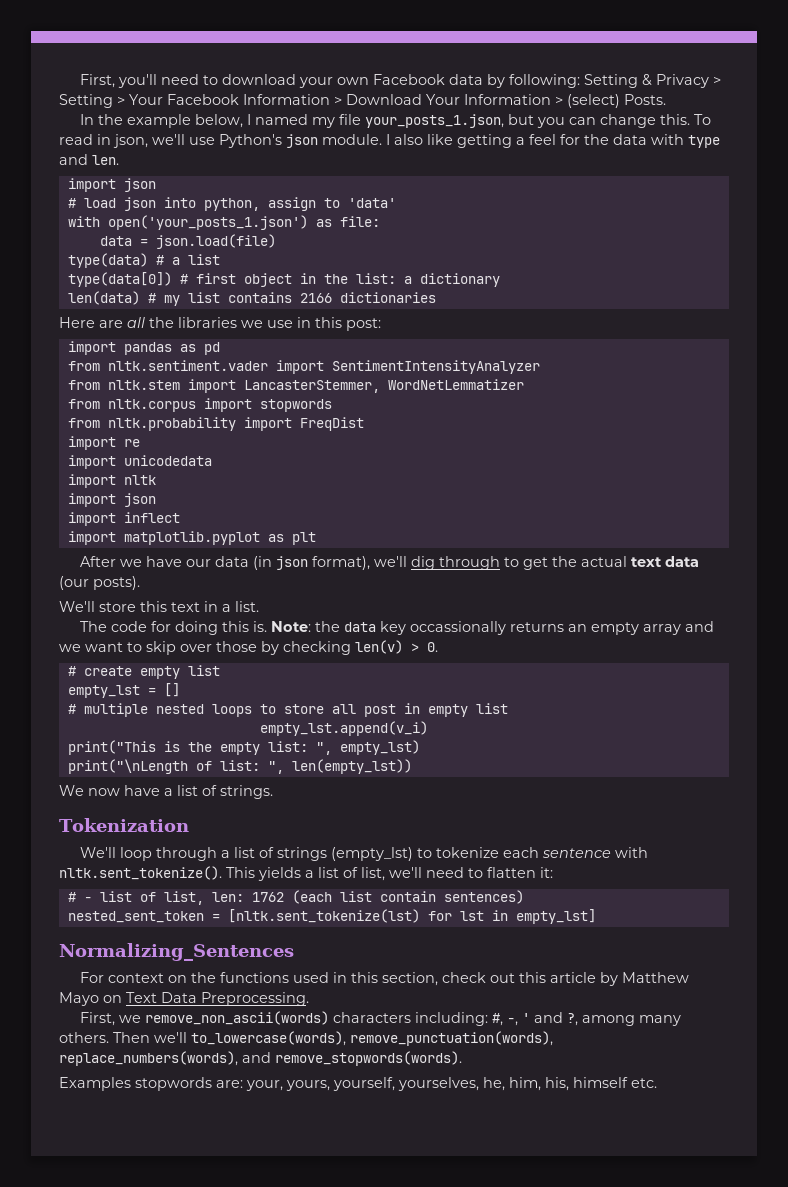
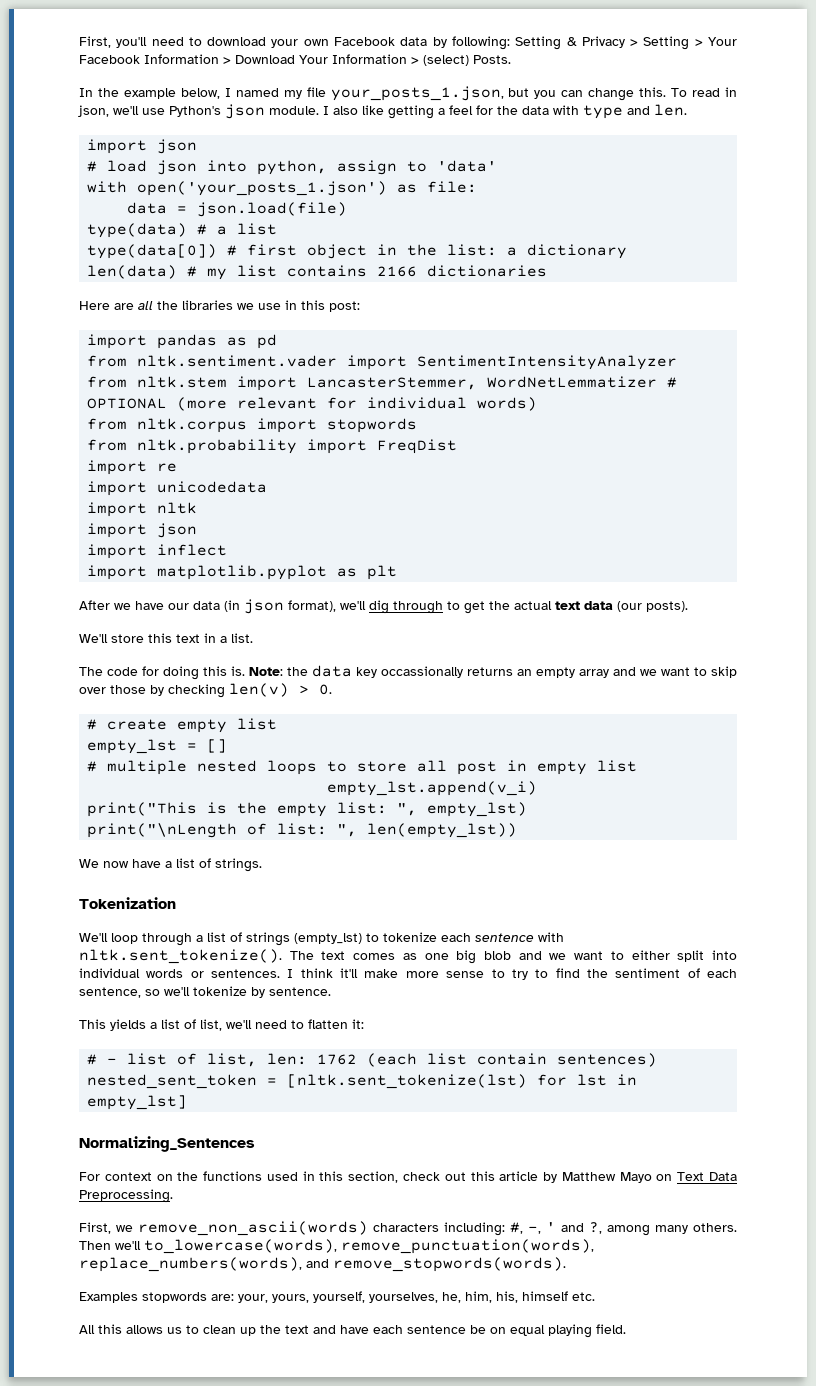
(524, 384) none -> [667,377,678,388] [87,397,538,411] # OPTIONAL (more relevant for individual words)
(222, 873) none -> [289,950,737,964] [79,968,738,980] [79,986,331,998] The text comes as one big blob and we want to either split into individual words or sentences. I think it'll make more sense to try to find the sentiment of each sentence, so we'll tokenize by sentence. //
(657, 1083) none -> [79,1324,626,1338] // All this allows us to clean up the text and have each sentence be on equal playing field.

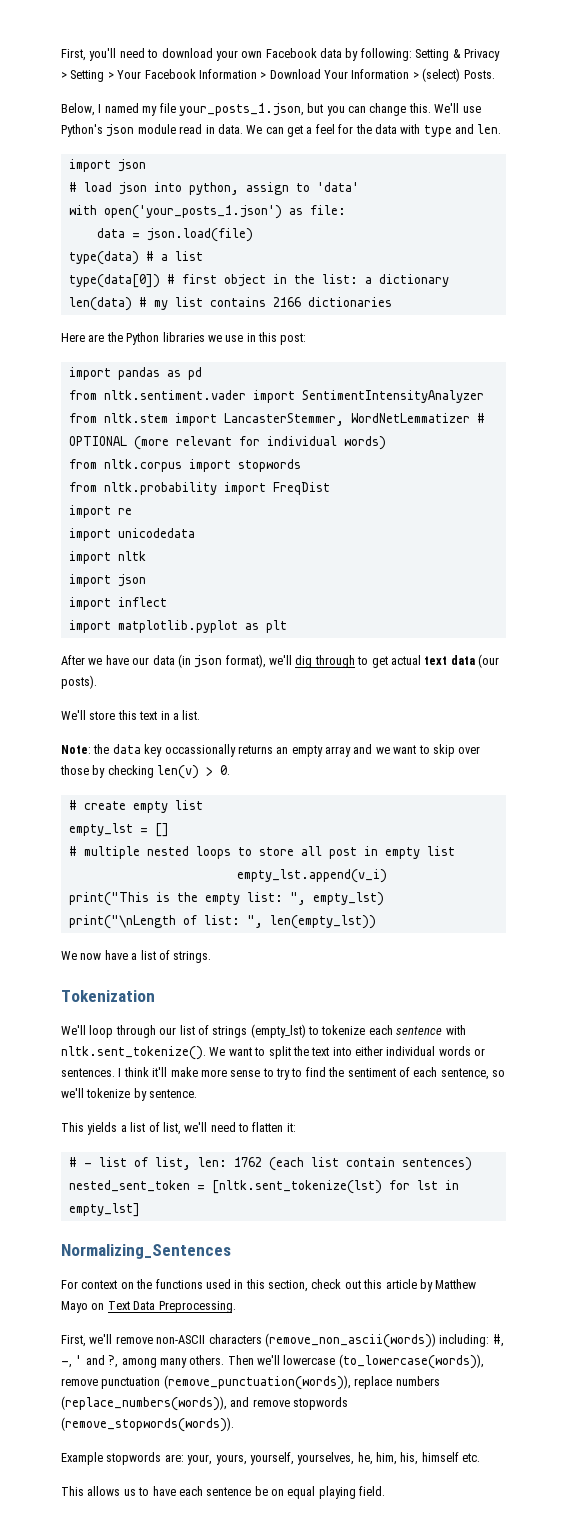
[79,88,220,99] In the example below, -> [61,103,95,116] Below,
[671,87,737,97] [78,104,434,119] To read in json, we'll use Python's json module. I also like getting -> [434,103,481,113] [61,124,303,137] We'll use Python's json module read in data. We can get
[138,301,178,310] all the -> [106,332,160,345] the Python
[489,601,510,610] the -> (388, 662) none
[79,666,245,680] The code for doing this is. -> (201, 715) none
[196,935,203,942] a -> [159,1027,177,1035] our
[289,950,737,964] The text comes as one big blob and we want to either split into -> [209,1046,383,1059] We want to split the text into either
[116,1221,439,1236] we remove_non_ascii(words) characters -> [89,1333,436,1348] we'll remove non-ASCII characters (remove_non_ascii(words))
[144,1239,594,1254] [79,1257,566,1272] [79,1292,138,1303] to_lowercase(words), remove_punctuation(words), replace_numbers(words), and remove_stopwords(words). // Examples -> [283,1354,484,1369] [61,1375,440,1390] [61,1396,349,1411] [61,1417,234,1432] [61,1452,103,1465] lowercase (to_lowercase(words)), remove punctuation (remove_punctuation(words)), replace numbers (replace_numbers(words)), and remove stopwords (remove_stopwords(words)). // Example
[79,1324,122,1334] All this -> [61,1486,84,1496] This
[203,1325,336,1336] clean up the text and -> (150, 1491) none

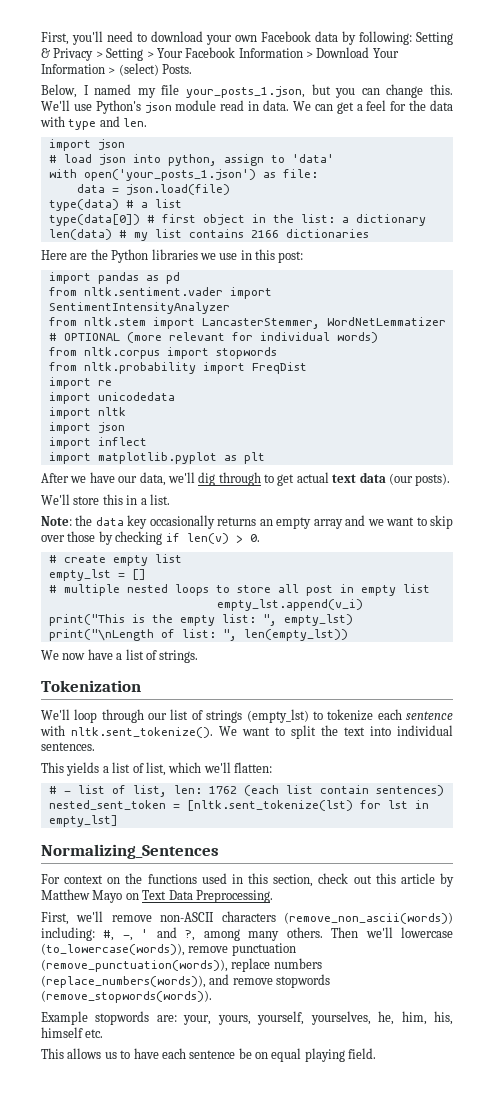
[152,654,266,668] data (in json format), -> [139,472,166,486] data,
[139,711,158,720] text -> (123, 499) none
[164,744,236,757] occassionally -> [149,515,215,529] occasionally
(154, 771) none -> [165,533,180,542] if
[355,1046,486,1056] [61,1067,505,1080] [61,1088,198,1101] either individual words or sentences. I think it'll make more sense to try to find the sentiment of each sentence, so we'll tokenize by sentence. -> [397,725,453,736] [41,742,95,751] individual sentences.
[184,1122,296,1132] we'll need to flatten it: -> [168,762,272,773] which we'll flatten:

